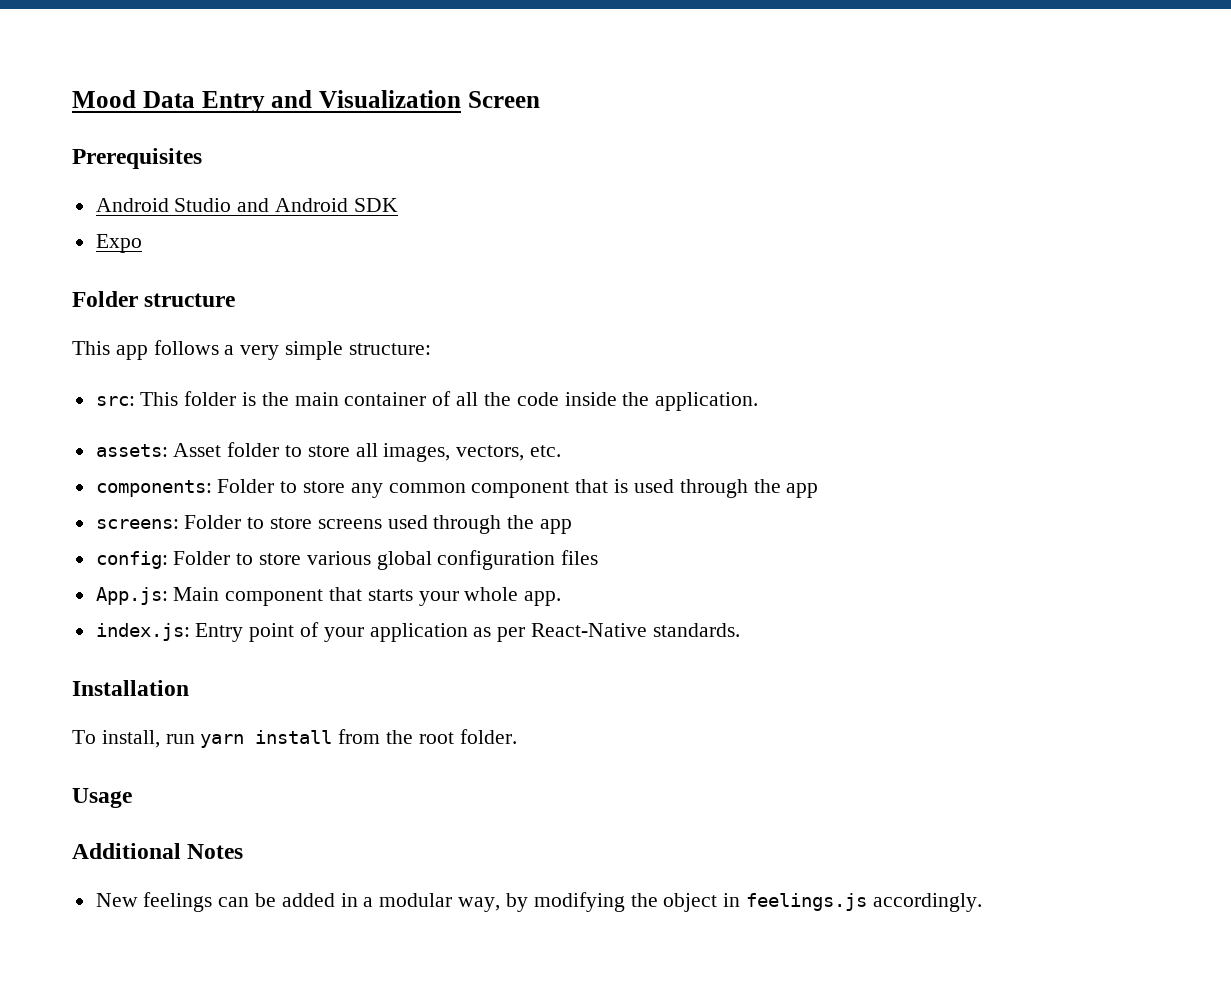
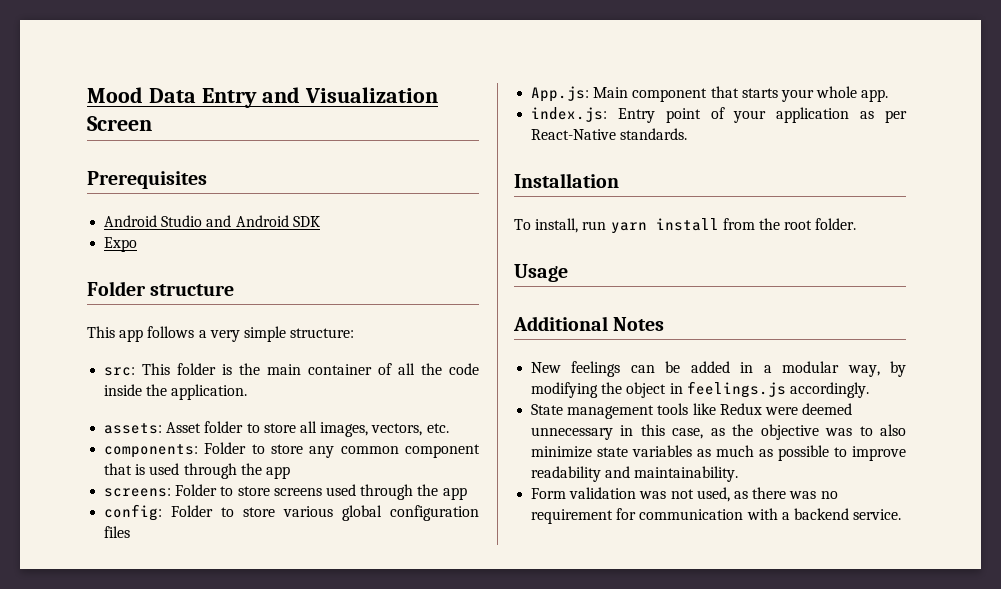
(982, 902) none -> [531,403,853,419] [531,424,906,440] [531,445,906,461] [531,466,739,482] [531,487,838,502] [531,508,902,524] // State management tools like Redux were deemed unnecessary in this case, as the objective was to also minimize state variables as much as possible to improve readability and maintainability. // Form validation was not used, as there was no requirement for communication with a backend service.

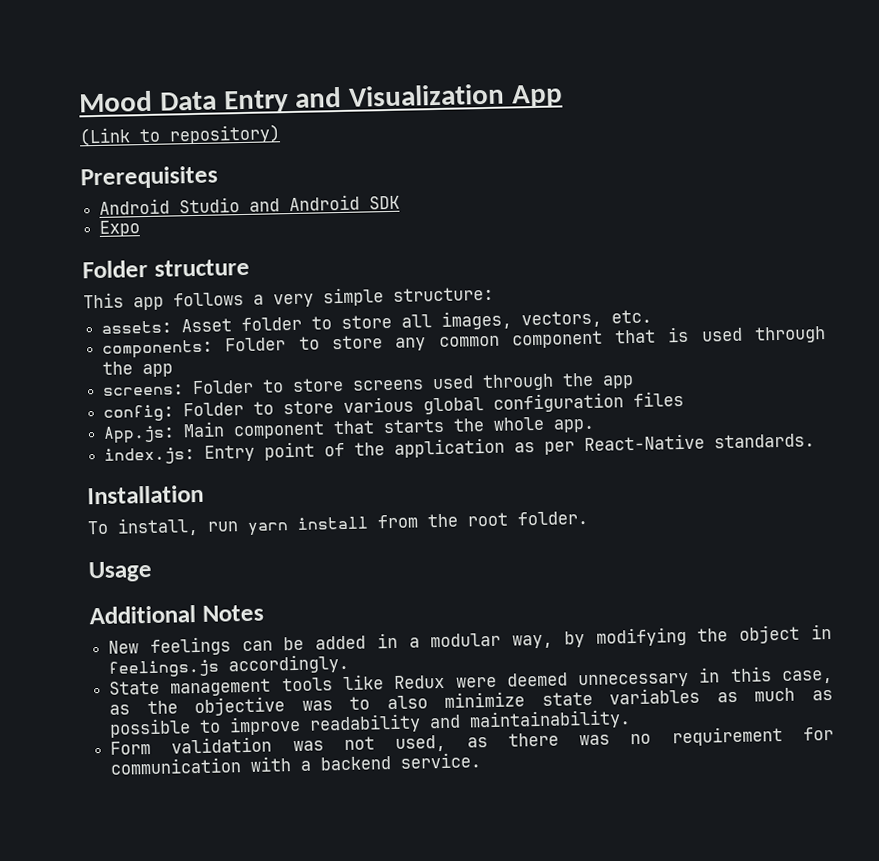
[87,116,152,131] Screen -> [511,84,564,108] [79,124,281,147] App // (Link to repository)
[104,363,479,376] [104,384,248,400] // src: This folder is the main container of all the code inside the application. -> (494, 294) none
[780,89,814,102] your -> [453,418,486,432] the
[733,110,767,123] your -> [354,442,386,456] the

